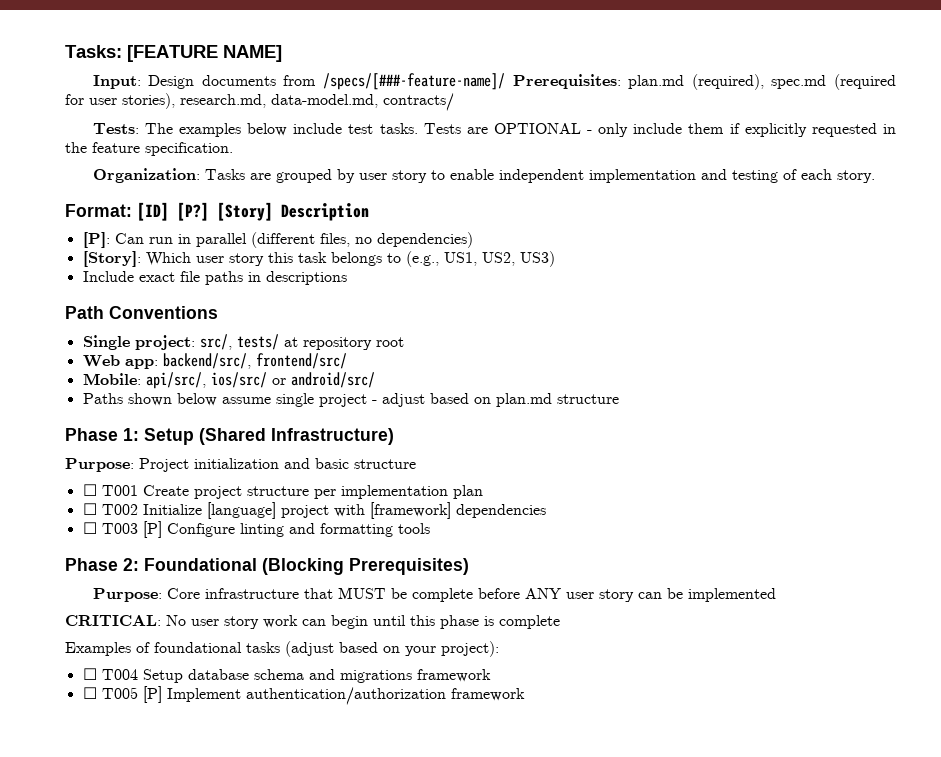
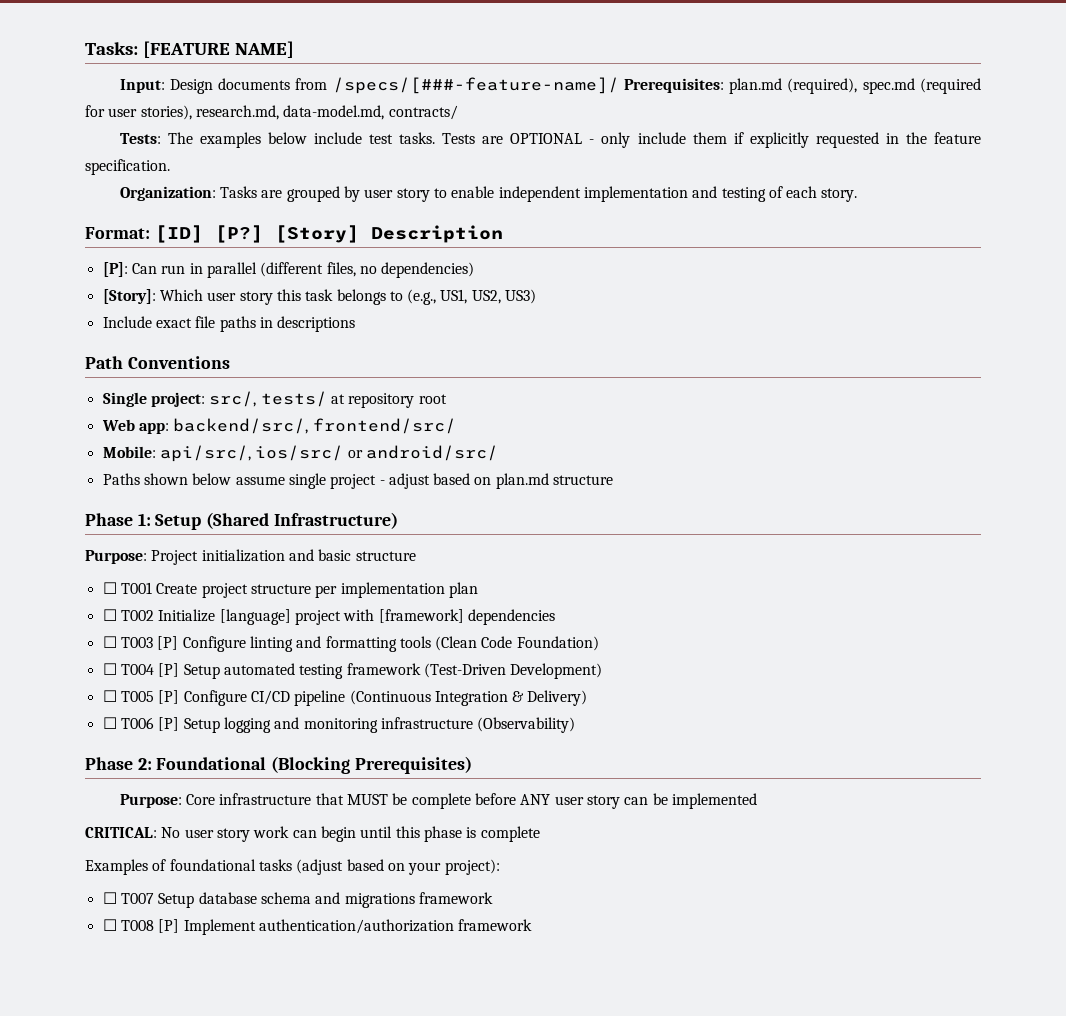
(430, 528) none -> [435,636,599,651] [102,663,603,679] [102,690,588,706] [102,717,576,733] (Clean Code Foundation) // ☐ T004 [P] Setup automated testing framework (Test-Driven Development) // ☐ T005 [P] Configure CI/CD pipeline (Continuous Integration & Delivery) // ☐ T006 [P] Setup logging and monitoring infrastructure (Observability)
[101,669,138,680] T004 -> [120,893,154,904] T007
[101,687,138,699] T005 -> [120,920,154,931] T008

